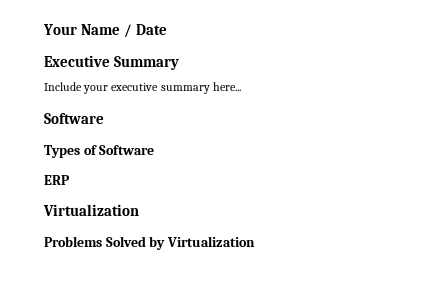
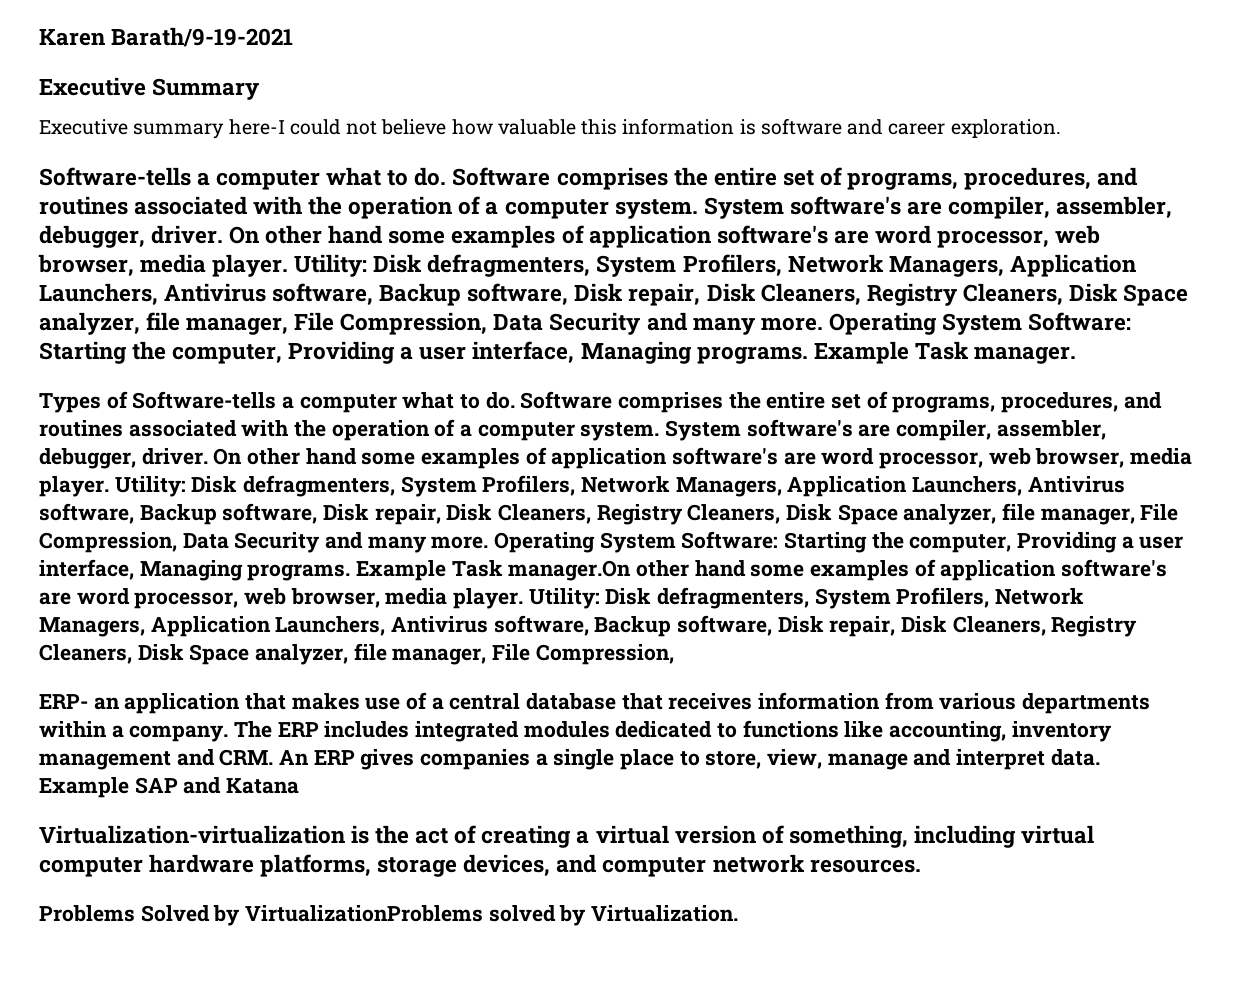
[43,24,168,38] [44,55,180,70] [44,82,241,94] [44,113,104,124] [44,145,155,158] [44,175,70,185] [43,204,139,216] Your Name / Date // Executive Summary // Include your executive summary here... // Software // Types of Software // ERP // Virtualization -> [39,27,294,47] [39,77,260,100] [39,118,1061,139] [39,167,1138,190] [39,196,1172,219] [39,225,1100,248] [38,254,1136,277] [39,283,1188,306] [39,312,1131,335] [39,341,1076,364] [39,391,1162,413] [39,419,1106,441] [39,447,1193,469] [39,475,1125,497] [39,503,1179,525] [39,531,1184,553] [39,559,1168,581] [39,587,1085,609] [39,615,1138,637] [39,643,674,665] [39,692,1151,714] [39,720,1112,742] [39,749,1100,770] [39,777,300,798] [39,825,1094,848] [39,854,921,877] Karen Barath/9-19-2021 // Executive Summary // Executive summary here-I could not believe how valuable this information is software and career exploration. // Software-tells a computer what to do. Software comprises the entire set of programs, procedures, and routines associated with the operation of a computer system. System software's are compiler, assembler, debugger, driver. On other hand some examples of application software's are word processor, web browser, media player. Utility: Disk defragmenters, System Profilers, Network Managers, Application Launchers, Antivirus software, Backup software, Disk repair, Disk Cleaners, Registry Cleaners, Disk Space analyzer, file manager, File Compression, Data Security and many more. Operating System Software: Starting the computer, Providing a user interface, Managing programs. Example Task manager. // Types of Software-tells a computer what to do. Software comprises the entire set of programs, procedures, and routines associated with the operation of a computer system. System software's are compiler, assembler, debugger, driver. On other hand some examples of application software's are word processor, web browser, media player. Utility: Disk defragmenters, System Profilers, Network Managers, Application Launchers, Antivirus software, Backup software, Disk repair, Disk Cleaners, Registry Cleaners, Disk Space analyzer, file manager, File Compression, Data Security and many more. Operating System Software: Starting the computer, Providing a user interface, Managing programs. Example Task manager.On other hand some examples of application software's are word processor, web browser, media player. Utility: Disk defragmenters, System Profilers, Network Managers, Application Launchers, Antivirus software, Backup software, Disk repair, Disk Cleaners, Registry Cleaners, Disk Space analyzer, file manager, File Compression, // ERP- an application that makes use of a central database that receives information from various departments within a company. The ERP includes integrated modules dedicated to functions like accounting, inventory management and CRM. An ERP gives companies a single place to store, view, manage and interpret data. Example SAP and Katana // Virtualization-virtualization is the act of creating a virtual version of something, including virtual computer hardware platforms, storage devices, and computer network resources.
[166,236,255,247] Virtualization -> [245,905,739,926] VirtualizationProblems solved by Virtualization.

